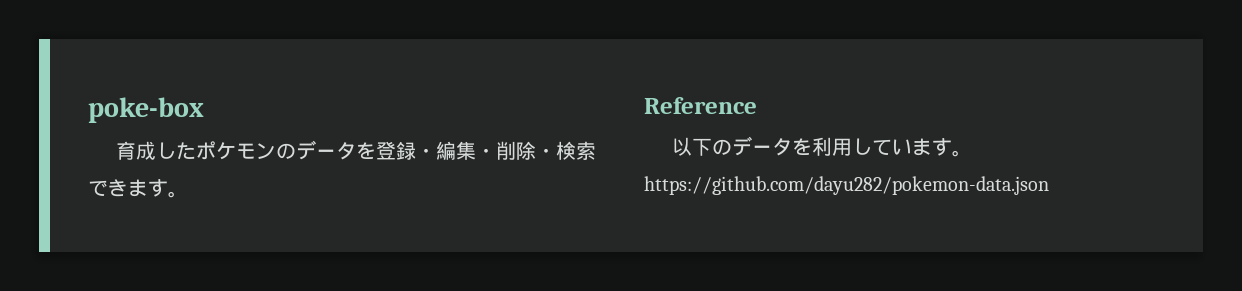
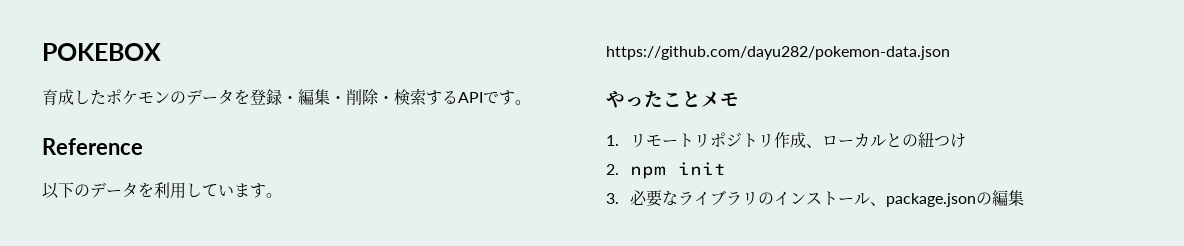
[88,97,204,123] poke-box -> [42,43,161,61] POKEBOX
[88,179,148,197] できま -> [426,90,499,105] するAPIで
(1049, 185) none -> [606,90,739,108] [606,132,967,148] [606,162,727,179] [606,190,1025,207] // やったことメモ // 1.リモートリポジトリ作成、ローカルとの紐つけ // 2. npm init // 3.必要なライブラリのインストール、package.jsonの編集

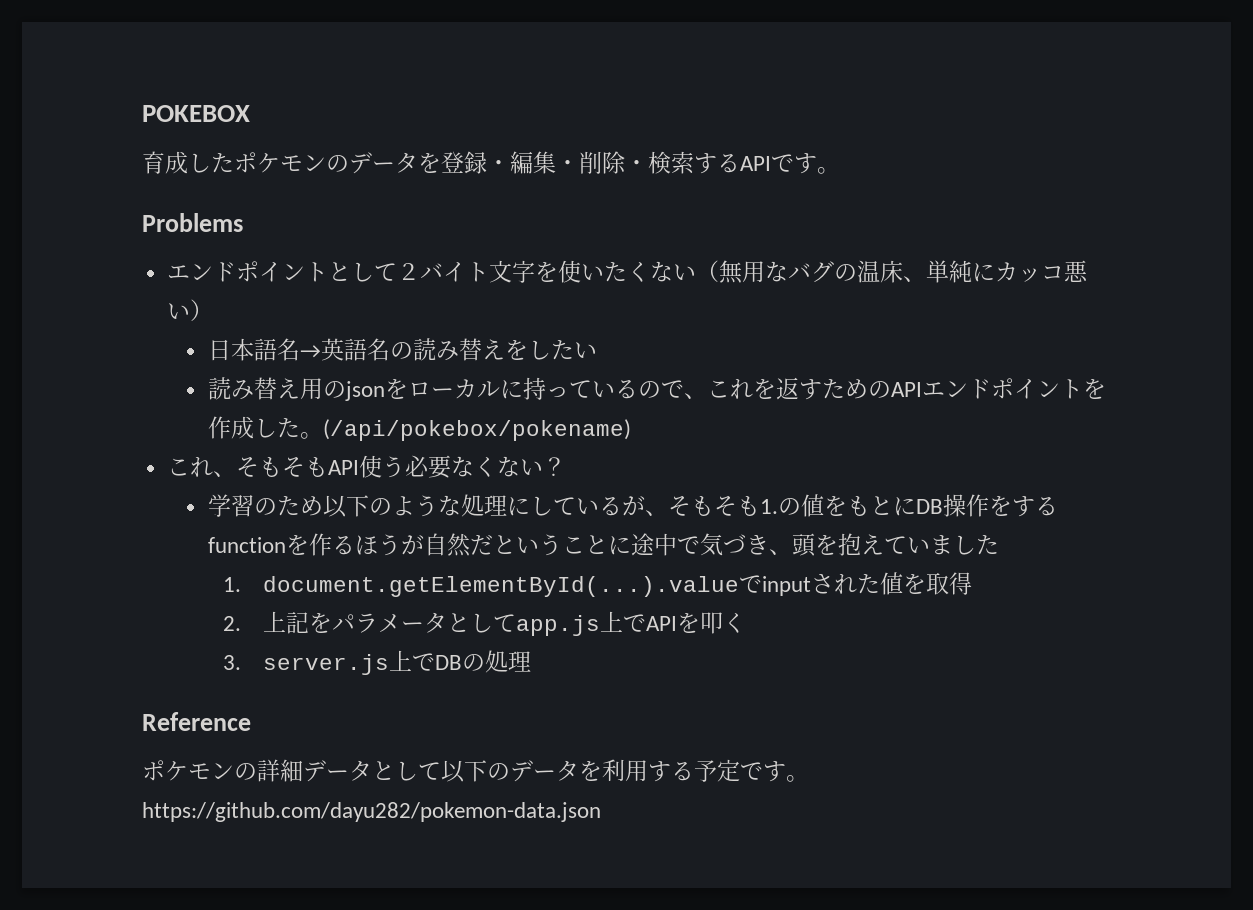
[42,138,143,155] Reference // -> [142,213,243,232] [167,260,1089,284] [167,299,214,321] [207,338,597,361] [207,377,1106,401] [207,416,631,441] [167,455,567,479] [207,494,1058,518] [207,533,999,557] [222,572,973,597] [222,611,747,636] [222,650,532,675] [142,712,251,731] [142,759,441,782] Problems // エンドポイントとして２バイト文字を使いたくない（無用なバグの温床、単純にカッコ悪い） // 日本語名→英語名の読み替えをしたい // 読み替え用のjsonをローカルに持っているので、これを返すためのAPIエンドポイントを作成した。(/api/pokebox/pokename) // これ、そもそもAPI使う必要なくない？ // 学習のため以下のような処理にしているが、そもそも1.の値をもとにDB操作をするfunctionを作るほうが自然だということに途中で気づき、頭を抱えていました // 1. document.getElementById(...).valueでinputされた値を取得 // 2.上記をパラメータとしてapp.js上でAPIを叩く // 3. server.js上でDBの処理 // Reference // ポケモンの詳細データとして
[186,183,250,198] していま -> [648,759,763,782] する予定で
[606,90,739,108] [606,132,967,148] [606,162,727,179] [606,190,1025,207] // やったことメモ // 1.リモートリポジトリ作成、ローカルとの紐つけ // 2. npm init // 3.必要なライブラリのインストール、package.jsonの編集 -> (601, 812) none

